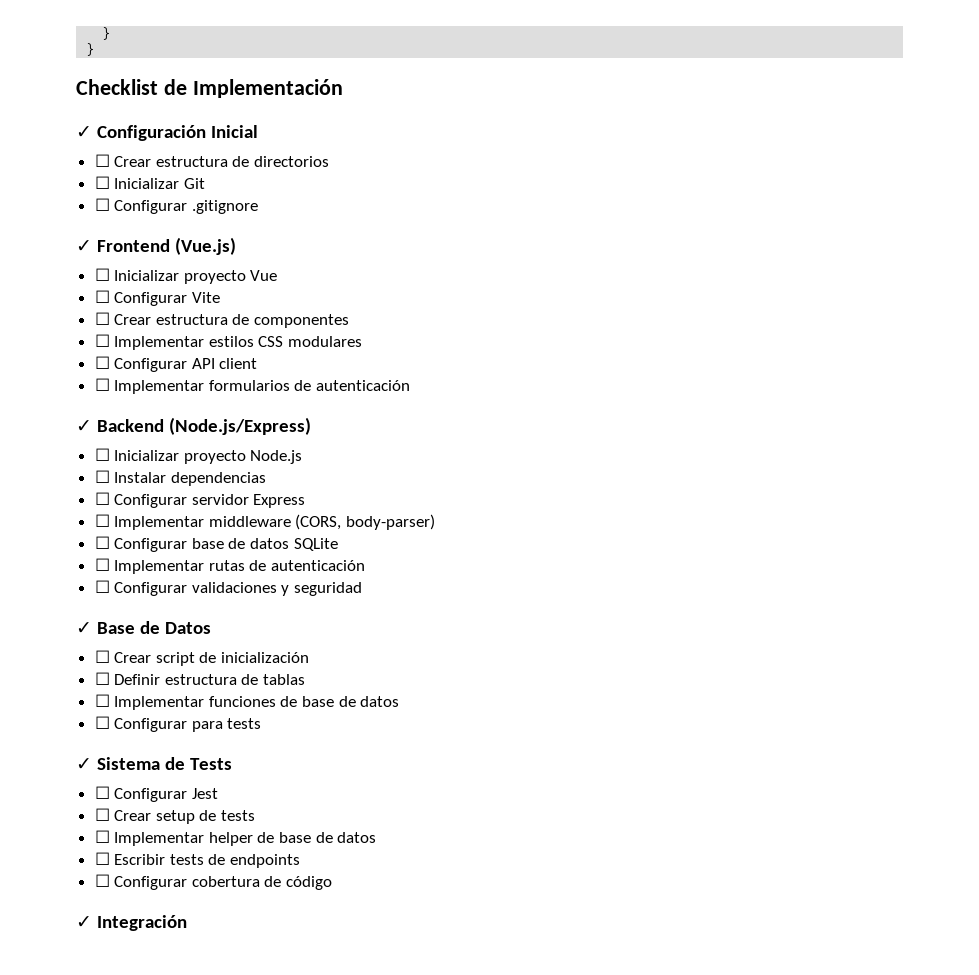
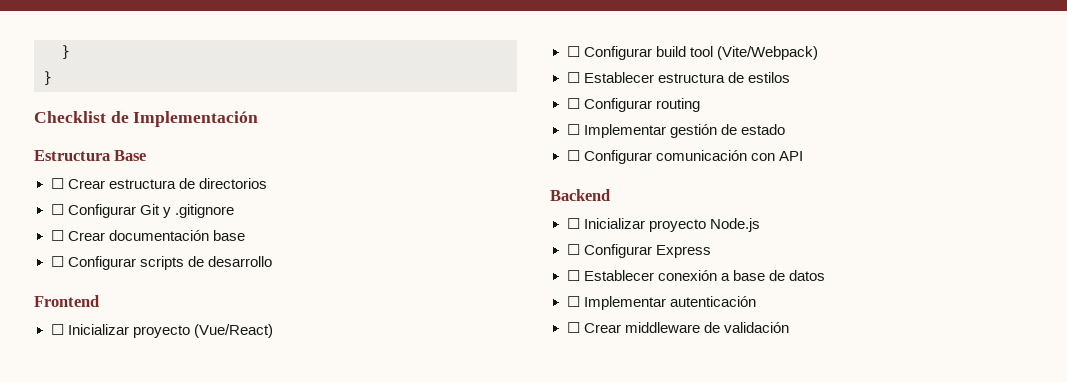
[76,125,259,141] ✓ Configuración Inicial -> [34,150,147,161] Estructura Base
[114,178,180,189] Inicializar -> [67,204,136,218] Configurar
[94,198,258,214] [76,240,92,252] // ☐ Configurar .gitignore // ✓ -> [162,204,234,218] [50,230,245,241] [50,256,272,270] y .gitignore // ☐ Crear documentación base // ☐ Configurar scripts de desarrollo //
[175,237,237,255] [94,268,278,284] [94,290,220,306] [94,312,350,328] [94,334,363,350] [94,356,188,372] (Vue.js) // ☐ Inicializar proyecto Vue // ☐ Configurar Vite // ☐ Crear estructura de componentes // ☐ Implementar estilos CSS modulares // ☐ Configurar -> [50,324,273,338] [566,46,818,60] [566,72,790,83] [566,98,700,112] [566,124,785,138] [566,150,775,164] // ☐ Inicializar proyecto (Vue/React) // ☐ Configurar build tool (Vite/Webpack) // ☐ Establecer estructura de estilos // ☐ Configurar routing // ☐ Implementar gestión de estado // ☐ Configurar comunicación con
[219,358,258,369] [94,378,411,394] [76,420,92,432] client // ☐ Implementar formularios de autenticación // ✓ -> (803, 156) //
[169,417,312,435] (Node.js/Express) -> (610, 195) none
[94,470,266,486] [94,492,249,508] // ☐ Instalar dependencias // ☐ Configurar servidor -> [566,244,652,258] // ☐ Configurar
[114,514,436,530] [94,536,338,552] [94,558,366,574] [94,580,363,596] [76,621,212,634] [94,650,310,666] [94,672,306,685] [94,694,400,710] [94,716,262,732] [76,757,233,770] [94,786,218,802] [94,808,256,824] [94,830,377,846] [94,852,301,868] [94,874,333,890] [76,915,188,931] Implementar middleware (CORS, body-parser) // ☐ Configurar base de datos SQLite // ☐ Implementar rutas de autenticación // ☐ Configurar validaciones y seguridad // ✓ Base de Datos // ☐ Crear script de inicialización // ☐ Definir estructura de tablas // ☐ Implementar funciones de base de datos // ☐ Configurar para tests // ✓ Sistema de Tests // ☐ Configurar Jest // ☐ Crear setup de tests // ☐ Implementar helper de base de datos // ☐ Escribir tests de endpoints // ☐ Configurar cobertura de código // ✓ Integración -> [583,270,825,281] [566,296,756,310] [566,322,789,333] Establecer conexión a base de datos // ☐ Implementar autenticación // ☐ Crear middleware de validación

